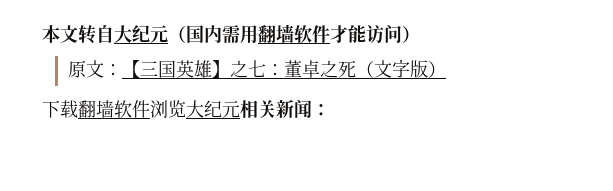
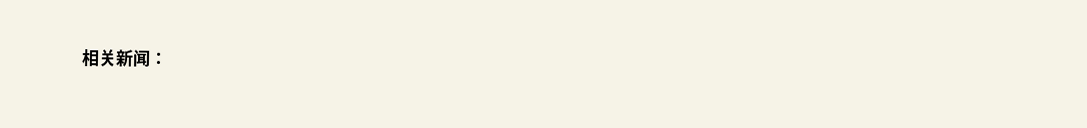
[42,24,420,44] [68,59,447,78] [42,100,240,118] 本文转自大纪元（国内需用翻墙软件才能访问） // 原文：【三国英雄】之七：董卓之死（文字版） // 下载翻墙软件浏览大纪元 -> (81, 58) none

